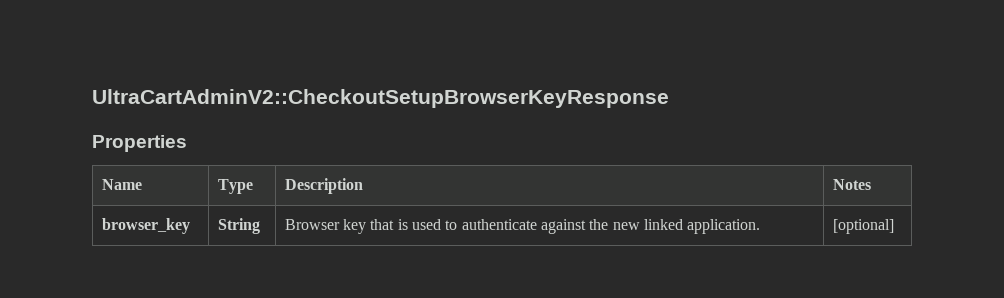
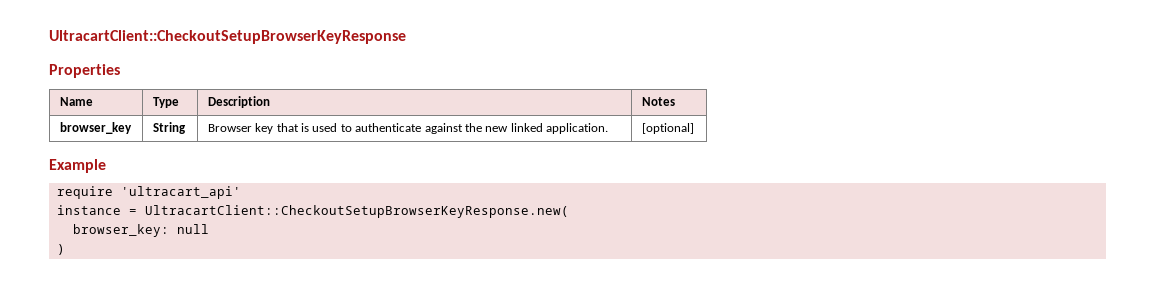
[92,89,669,108] UltraCartAdminV2::CheckoutSetupBrowserKeyResponse -> [49,30,406,44] UltracartClient::CheckoutSetupBrowserKeyResponse
(894, 226) none -> [49,159,106,173] [57,186,242,199] [57,205,570,218] [73,224,210,237] [57,244,66,255] // Example // require 'ultracart_api' // instance = UltracartClient::CheckoutSetupBrowserKeyResponse.new( // browser_key: null // )

